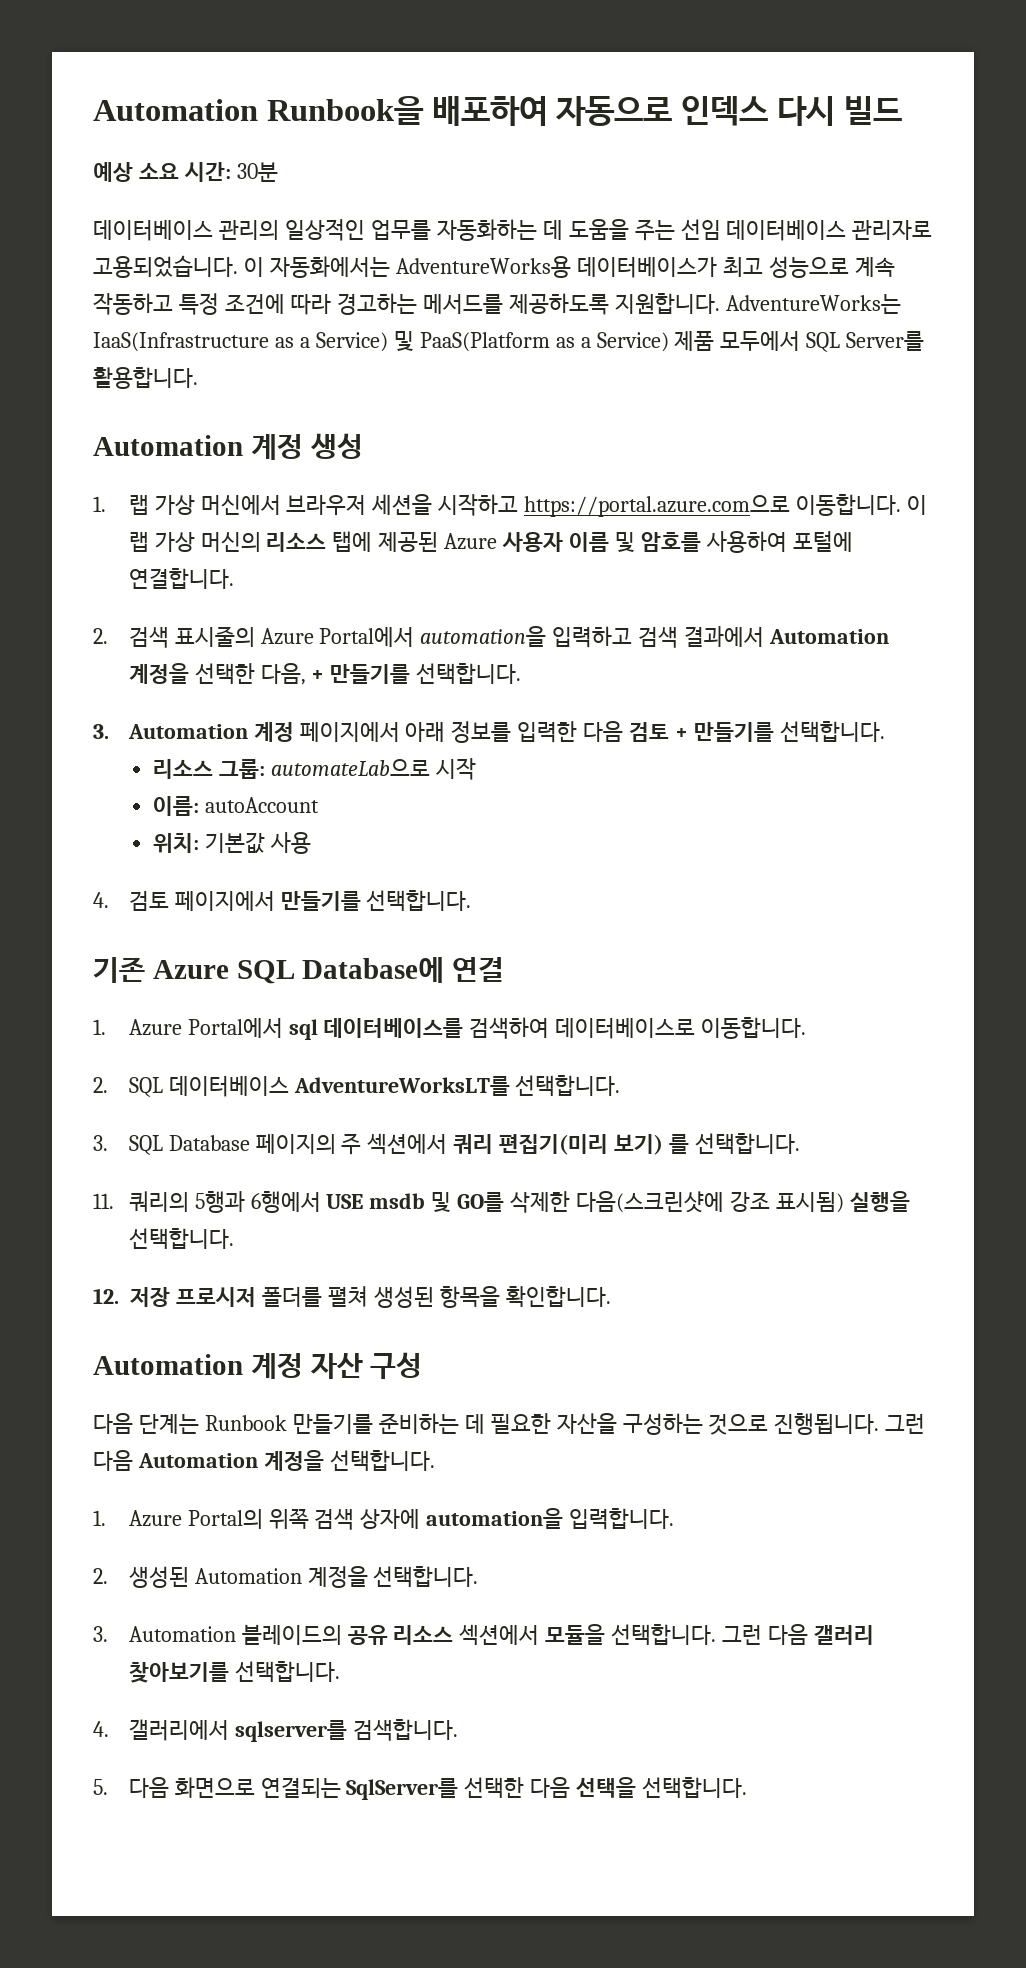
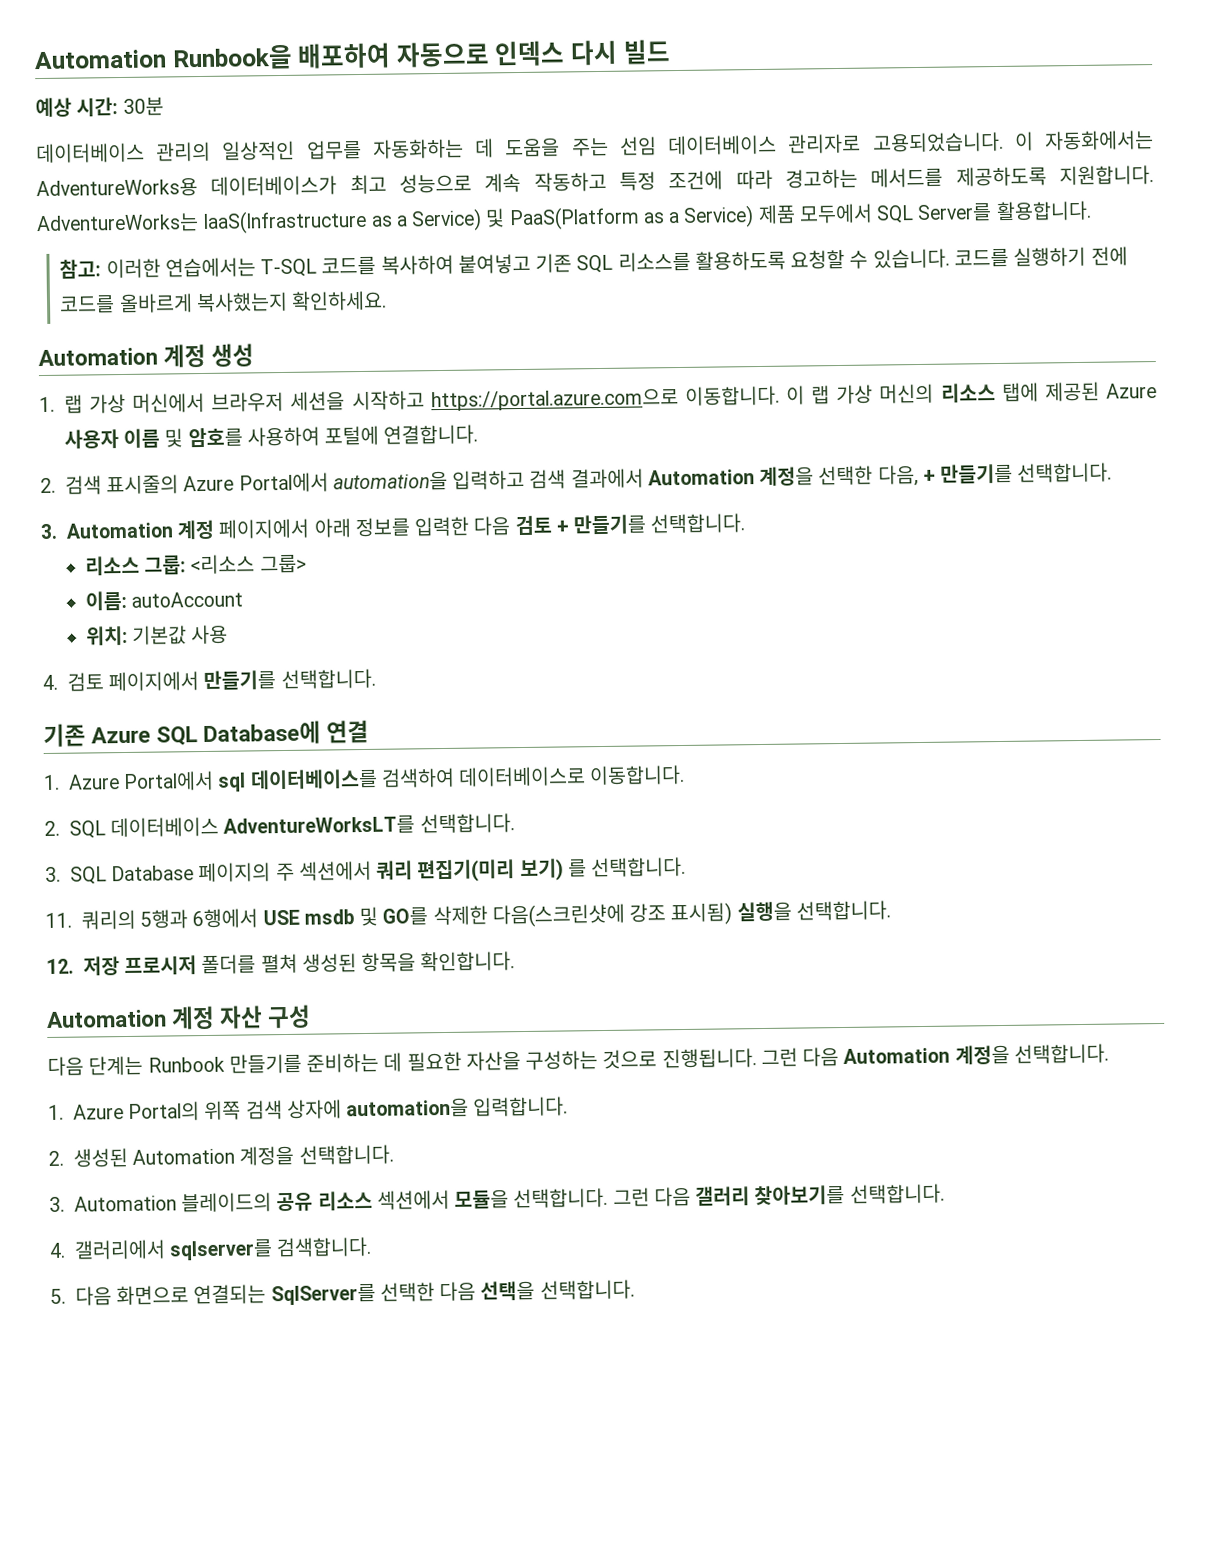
[138,162,179,179] 소요 -> (72, 107) none
(198, 378) none -> [59,246,1128,279] [59,290,388,314] // 참고: 이러한 연습에서는 T-SQL 코드를 복사하여 붙여넣고 기존 SQL 리소스를 활용하도록 요청할 수 있습니다. 코드를 실행하기 전에 코드를 올바르게 복사했는지 확인하세요.
[270,758,476,780] automateLab으로 시작 -> [190,554,307,575] <리소스 그룹>

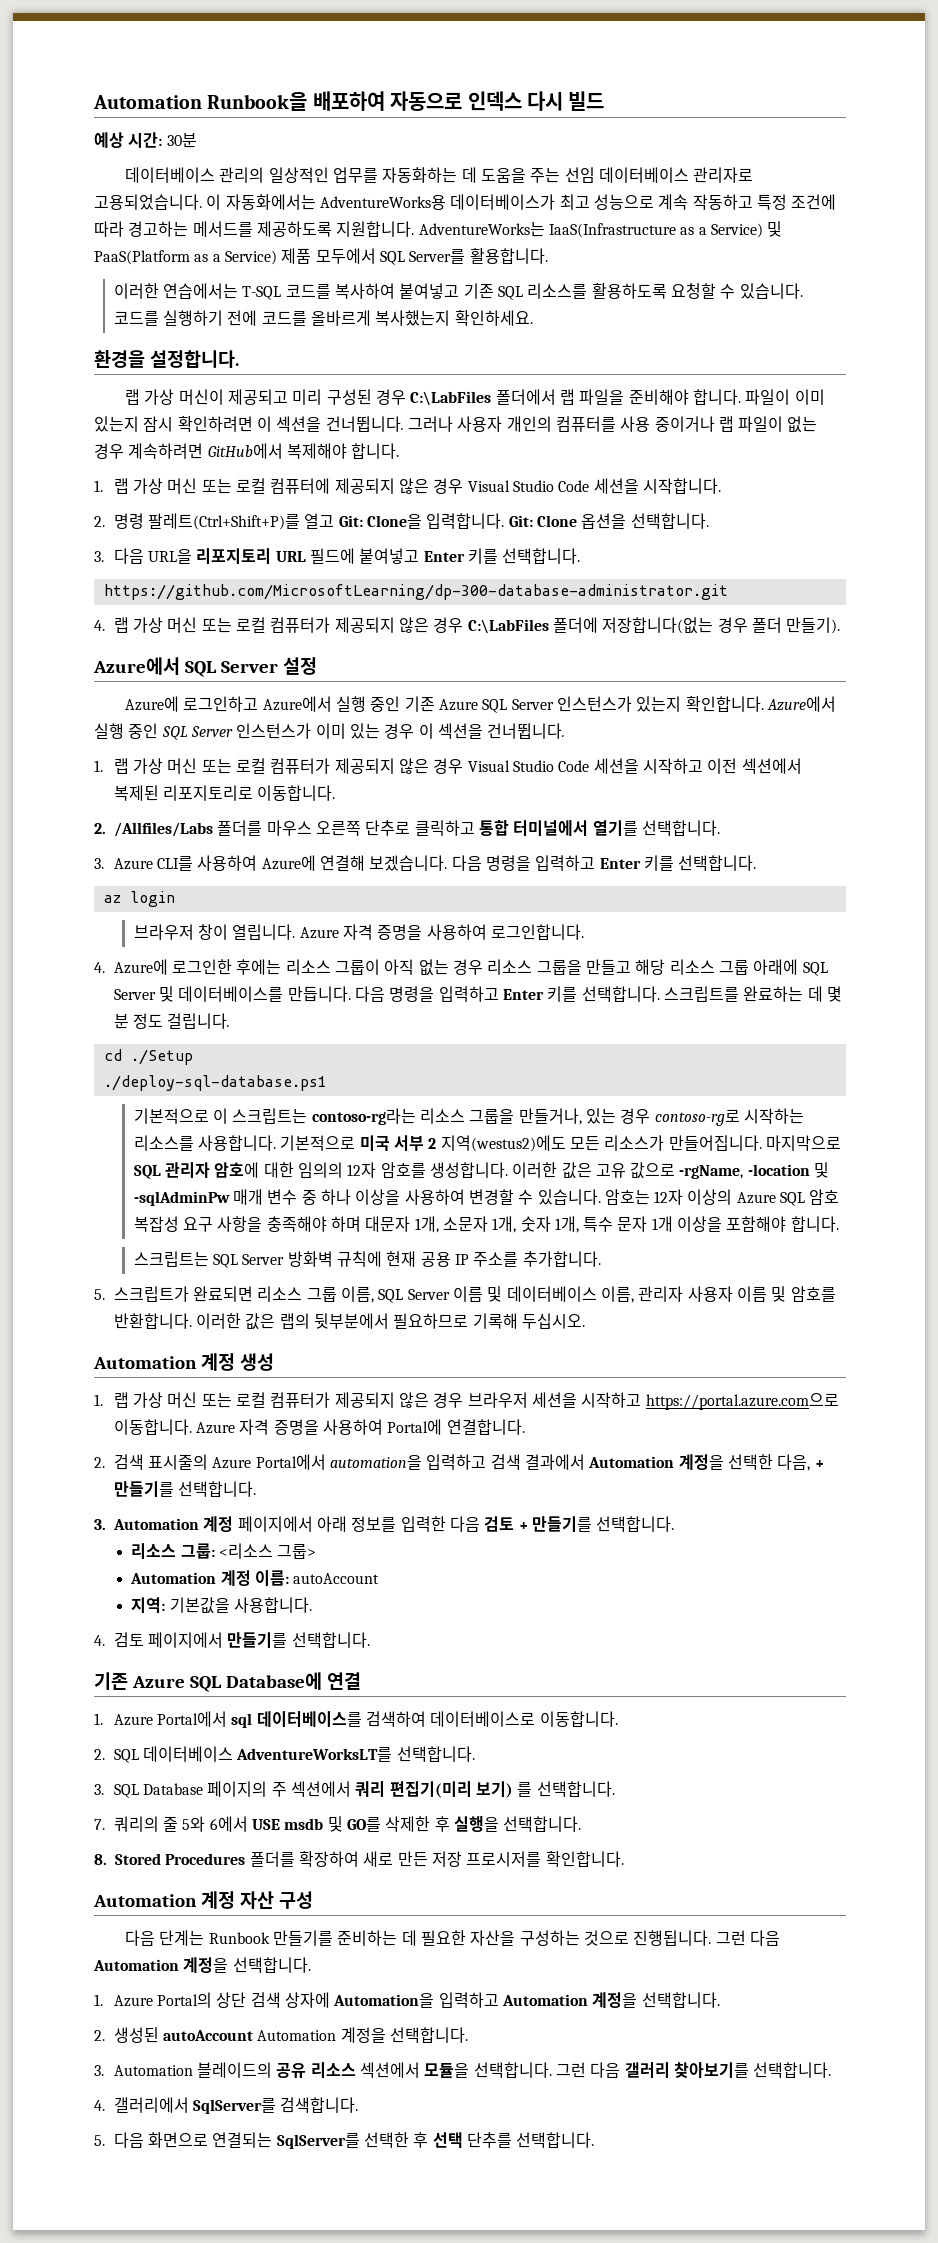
[59,259,102,279] 참고: -> (548, 256) none
(388, 300) none -> [94,350,239,368] [125,389,825,406] [94,416,818,433] [94,443,400,459] [94,478,721,494] [94,513,709,530] [94,548,581,564] [103,584,728,600] [94,617,841,634] [93,657,317,677] [125,696,836,713] [94,723,566,740] [94,758,802,774] [113,785,336,801] [94,820,720,837] [94,855,757,871] [103,891,175,907] [133,924,584,940] [94,959,828,976] [113,986,842,1002] [113,1013,231,1029] [103,1049,193,1065] [103,1075,327,1091] [133,1108,804,1126] [133,1135,841,1152] [133,1162,830,1179] [133,1189,840,1206] [133,1216,839,1233] [133,1251,601,1268] [94,1286,836,1303] [113,1313,586,1330] // 환경을 설정합니다. // 랩 가상 머신이 제공되고 미리 구성된 경우 C:\LabFiles 폴더에서 랩 파일을 준비해야 합니다. 파일이 이미 있는지 잠시 확인하려면 이 섹션을 건너뜁니다. 그러나 사용자 개인의 컴퓨터를 사용 중이거나 랩 파일이 없는 경우 계속하려면 GitHub에서 복제해야 합니다. // 1. 랩 가상 머신 또는 로컬 컴퓨터에 제공되지 않은 경우 Visual Studio Code 세션을 시작합니다. // 2. 명령 팔레트(Ctrl+Shift+P)를 열고 Git: Clone을 입력합니다. Git: Clone 옵션을 선택합니다. // 3. 다음 URL을 리포지토리 URL 필드에 붙여넣고 Enter 키를 선택합니다. // https://github.com/MicrosoftLearning/dp-300-database-administrator.git // 4. 랩 가상 머신 또는 로컬 컴퓨터가 제공되지 않은 경우 C:\LabFiles 폴더에 저장합니다(없는 경우 폴더 만들기). // Azure에서 SQL Server 설정 // Azure에 로그인하고 Azure에서 실행 중인 기존 Azure SQL Server 인스턴스가 있는지 확인합니다. Azure에서 실행 중인 SQL Server 인스턴스가 이미 있는 경우 이 섹션을 건너뜁니다. // 1. 랩 가상 머신 또는 로컬 컴퓨터가 제공되지 않은 경우 Visual Studio Code 세션을 시작하고 이전 섹션에서 복제된 리포지토리로 이동합니다. // 2. /Allfiles/Labs 폴더를 마우스 오른쪽 단추로 클릭하고 통합 터미널에서 열기를 선택합니다. // 3. Azure CLI를 사용하여 Azure에 연결해 보겠습니다. 다음 명령을 입력하고 Enter 키를 선택합니다. // az login // 브라우저 창이 열립니다. Azure 자격 증명을 사용하여 로그인합니다. // 4. Azure에 로그인한 후에는 리소스 그룹이 아직 없는 경우 리소스 그룹을 만들고 해당 리소스 그룹 아래에 SQL Server 및 데이터베이스를 만듭니다. 다음 명령을 입력하고 Enter 키를 선택합니다. 스크립트를 완료하는 데 몇 분 정도 걸립니다. // cd ./Setup // ./deploy-sql-database.ps1 // 기본적으로 이 스크립트는 contoso-rg라는 리소스 그룹을 만들거나, 있는 경우 contoso-rg로 시작하는 리소스를 사용합니다. 기본적으로 미국 서부 2 지역(westus2)에도 모든 리소스가 만들어집니다. 마지막으로 SQL 관리자 암호에 대한 임의의 12자 암호를 생성합니다. 이러한 값은 고유 값으로 -rgName, -location 및 -sqlAdminPw 매개 변수 중 하나 이상을 사용하여 변경할 수 있습니다. 암호는 12자 이상의 Azure SQL 암호 복잡성 요구 사항을 충족해야 하며 대문자 1개, 소문자 1개, 숫자 1개, 특수 문자 1개 이상을 포함해야 합니다. // 스크립트는 SQL Server 방화벽 규칙에 현재 공용 IP 주소를 추가합니다. // 5. 스크립트가 완료되면 리소스 그룹 이름, SQL Server 이름 및 데이터베이스 이름, 관리자 사용자 이름 및 암호를 반환합니다. 이러한 값은 랩의 뒷부분에서 필요하므로 기록해 두십시오.
[132,392,206,413] 머신에서 -> [167,1392,464,1408] 머신 또는 로컬 컴퓨터가 제공되지 않은 경우
[785,381,1157,405] [63,425,380,449] 이 랩 가상 머신의 리소스 탭에 제공된 Azure 사용자 이름 및 암호를 사용하여 포털에 -> [196,1419,443,1435] Azure 자격 증명을 사용하여 Portal에
(307, 564) none -> [130,1570,251,1586] Automation 계정
[85,624,229,646] 위치: 기본값 사용 -> [131,1597,313,1614] 지역: 기본값을 사용합니다.
[45,908,259,930] 11. 쿼리의 5행과 6행에서 -> [94,1816,248,1832] 7. 쿼리의 줄 5와 6에서
[491,902,733,928] 다음(스크린샷에 강조 표시됨) -> [434,1816,450,1832] 후
[46,952,417,976] 12. 저장 프로시저 폴더를 펼쳐 생성된 항목을 -> [94,1851,542,1867] 8. Stored Procedures 폴더를 확장하여 새로 만든 저장 프로시저를
[204,1100,242,1121] 위쪽 -> [216,1992,247,2008] 상단
[346,1096,569,1119] automation을 입력합니다. -> [333,1992,720,2008] Automation을 입력하고 Automation 계정을 선택합니다.
(128, 1157) none -> [163,2030,254,2041] autoAccount
[169,1239,274,1261] sqlserver를 -> [193,2098,277,2114] SqlServer를
[439,1280,536,1302] 다음 선택을 -> [413,2132,513,2148] 후 선택 단추를

